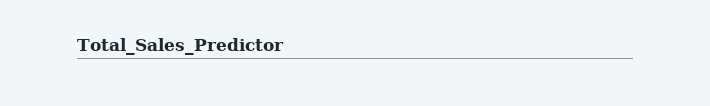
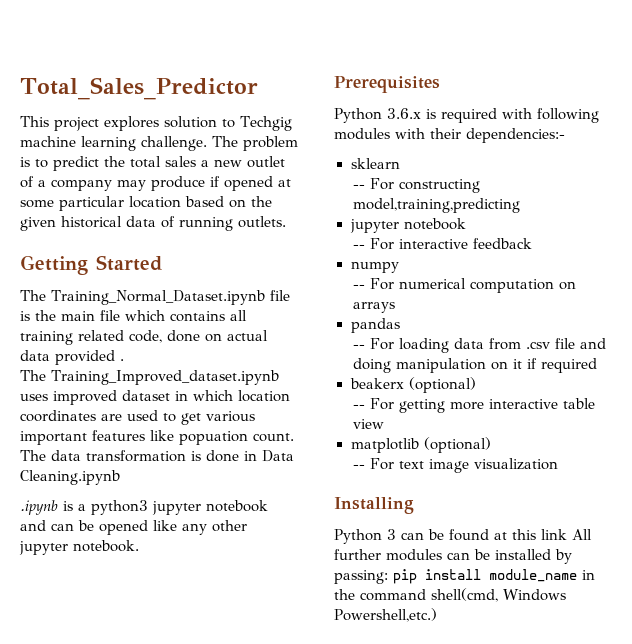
(284, 46) none -> [20,116,292,131] [20,136,298,151] [20,156,285,171] [20,176,291,191] [20,196,272,211] [20,216,286,231] [20,255,162,275] [20,290,290,305] [20,310,247,322] [20,330,268,345] [20,350,124,365] [20,370,279,385] [20,390,290,405] [20,410,255,425] [20,430,294,445] [20,450,294,462] [20,470,120,485] [20,500,268,515] [20,520,247,535] [19,540,139,555] [334,76,440,93] [334,108,599,123] [334,128,565,143] [350,158,400,169] [353,178,481,193] [353,198,521,213] [349,218,466,233] [353,238,533,250] [350,261,399,273] [353,278,577,293] [353,302,396,313] [350,318,400,333] [353,338,607,353] [353,358,598,373] [349,377,476,393] [353,398,596,413] [353,419,385,429] [350,437,491,453] [353,458,559,473] [334,497,414,514] [334,529,592,544] [334,549,572,564] [334,569,595,584] [334,588,566,602] [334,608,437,622] // This project explores solution to Techgig machine learning challenge. The problem is to predict the total sales a new outlet of a company may produce if opened at some particular location based on the given historical data of running outlets. // Getting Started // The Training_Normal_Dataset.ipynb file is the main file which contains all training related code, done on actual data provided . // The Training_Improved_dataset.ipynb uses improved dataset in which location coordinates are used to get various important features like popuation count. The data transformation is done in Data Cleaning.ipynb // .ipynb is a python3 jupyter notebook and can be opened like any other jupyter notebook. // Prerequisites // Python 3.6.x is required with following modules with their dependencies:- // sklearn // -- For constructing model,training,predicting // jupyter notebook // -- For interactive feedback // numpy // -- For numerical computation on arrays // pandas // -- For loading data from .csv file and doing manipulation on it if required // beakerx (optional) // -- For getting more interactive table view // matplotlib (optional) // -- For text image visualization // Installing // Python 3 can be found at this link All further modules can be installed by passing: pip install module_name in the command shell(cmd, Windows Powershell,etc.)

